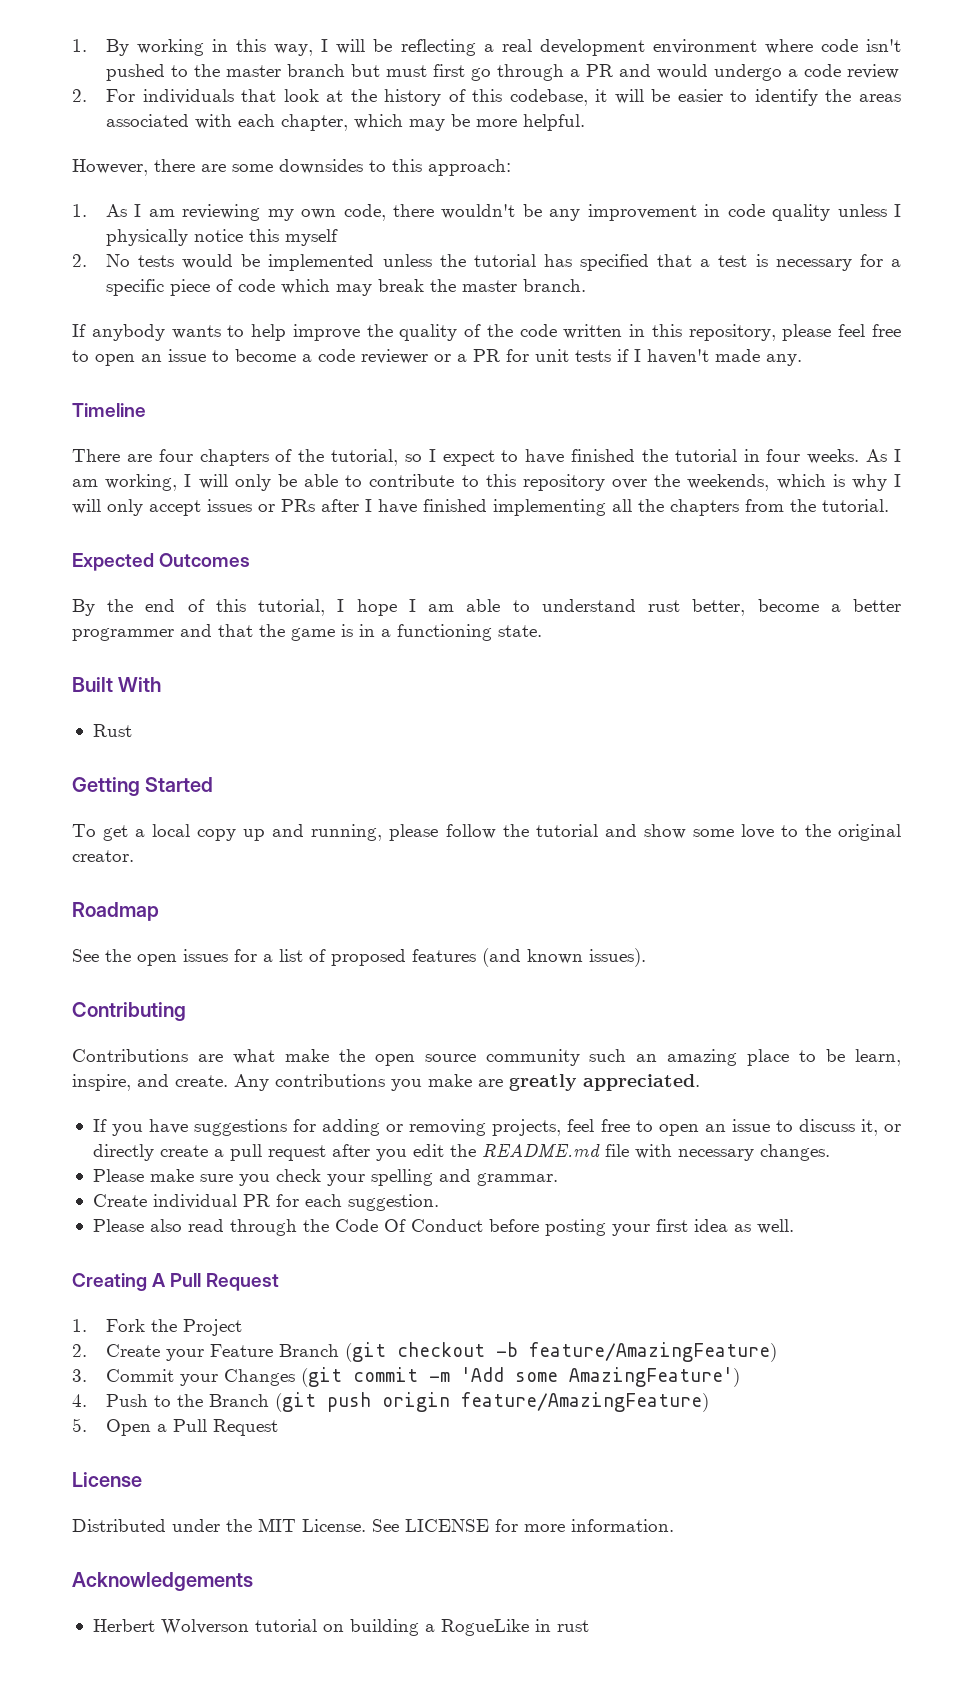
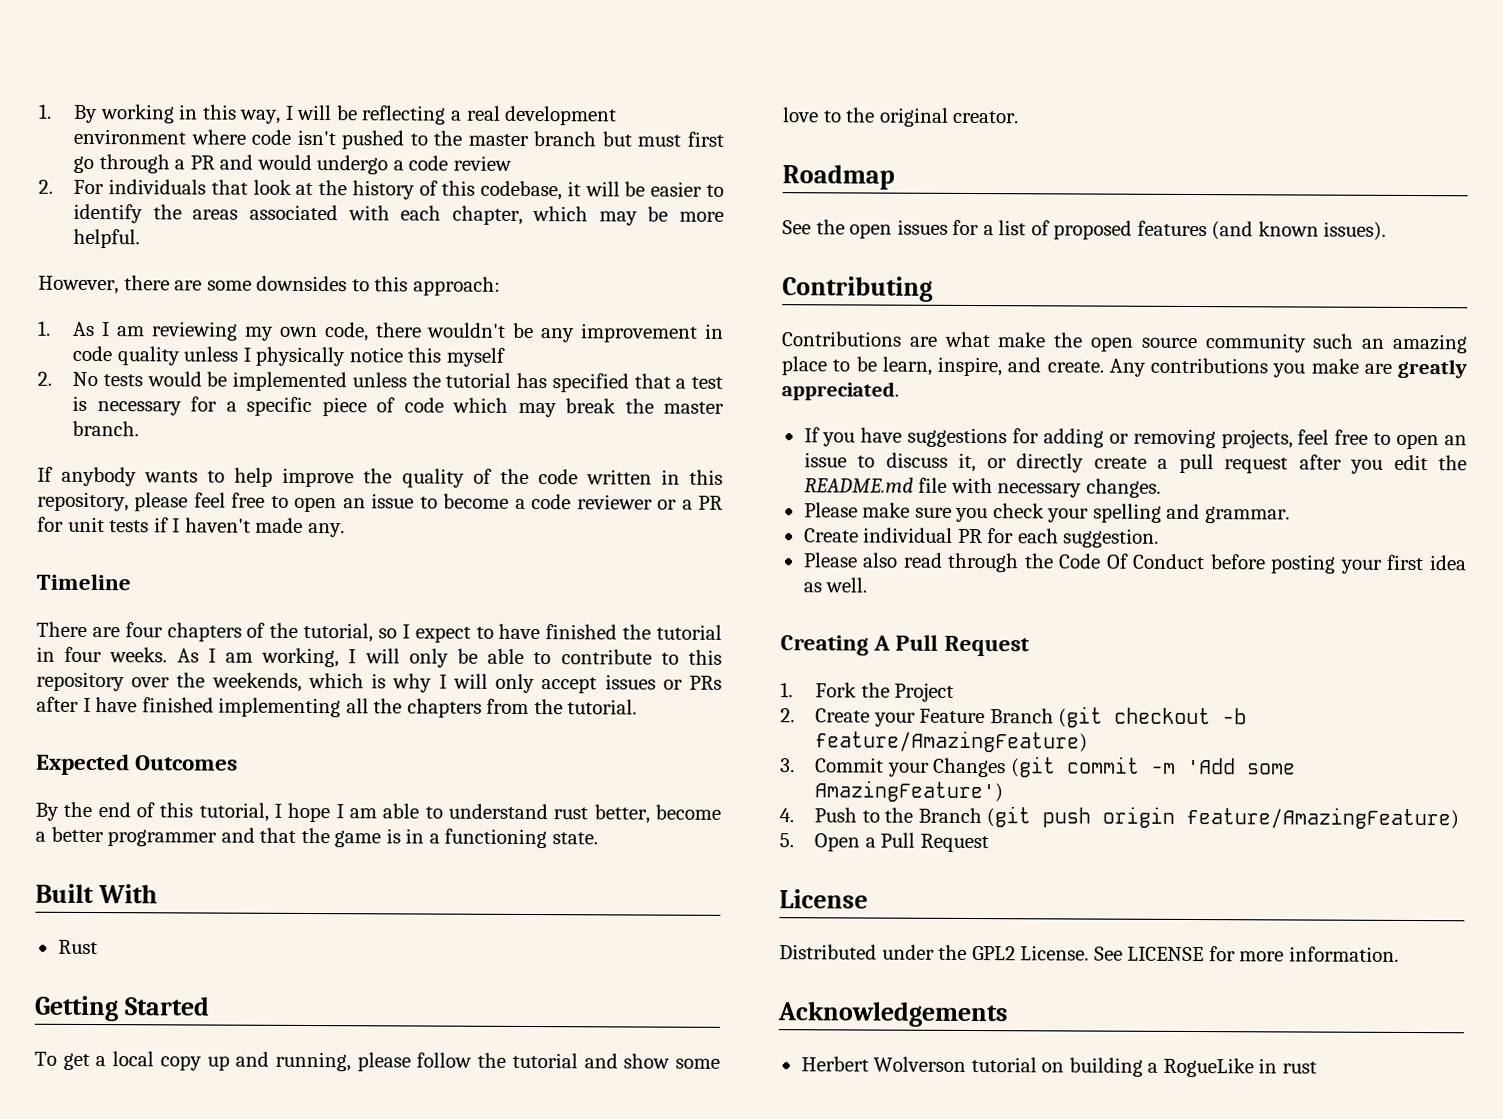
[258,1518,296,1532] MIT -> [971,946,1016,961] GPL2

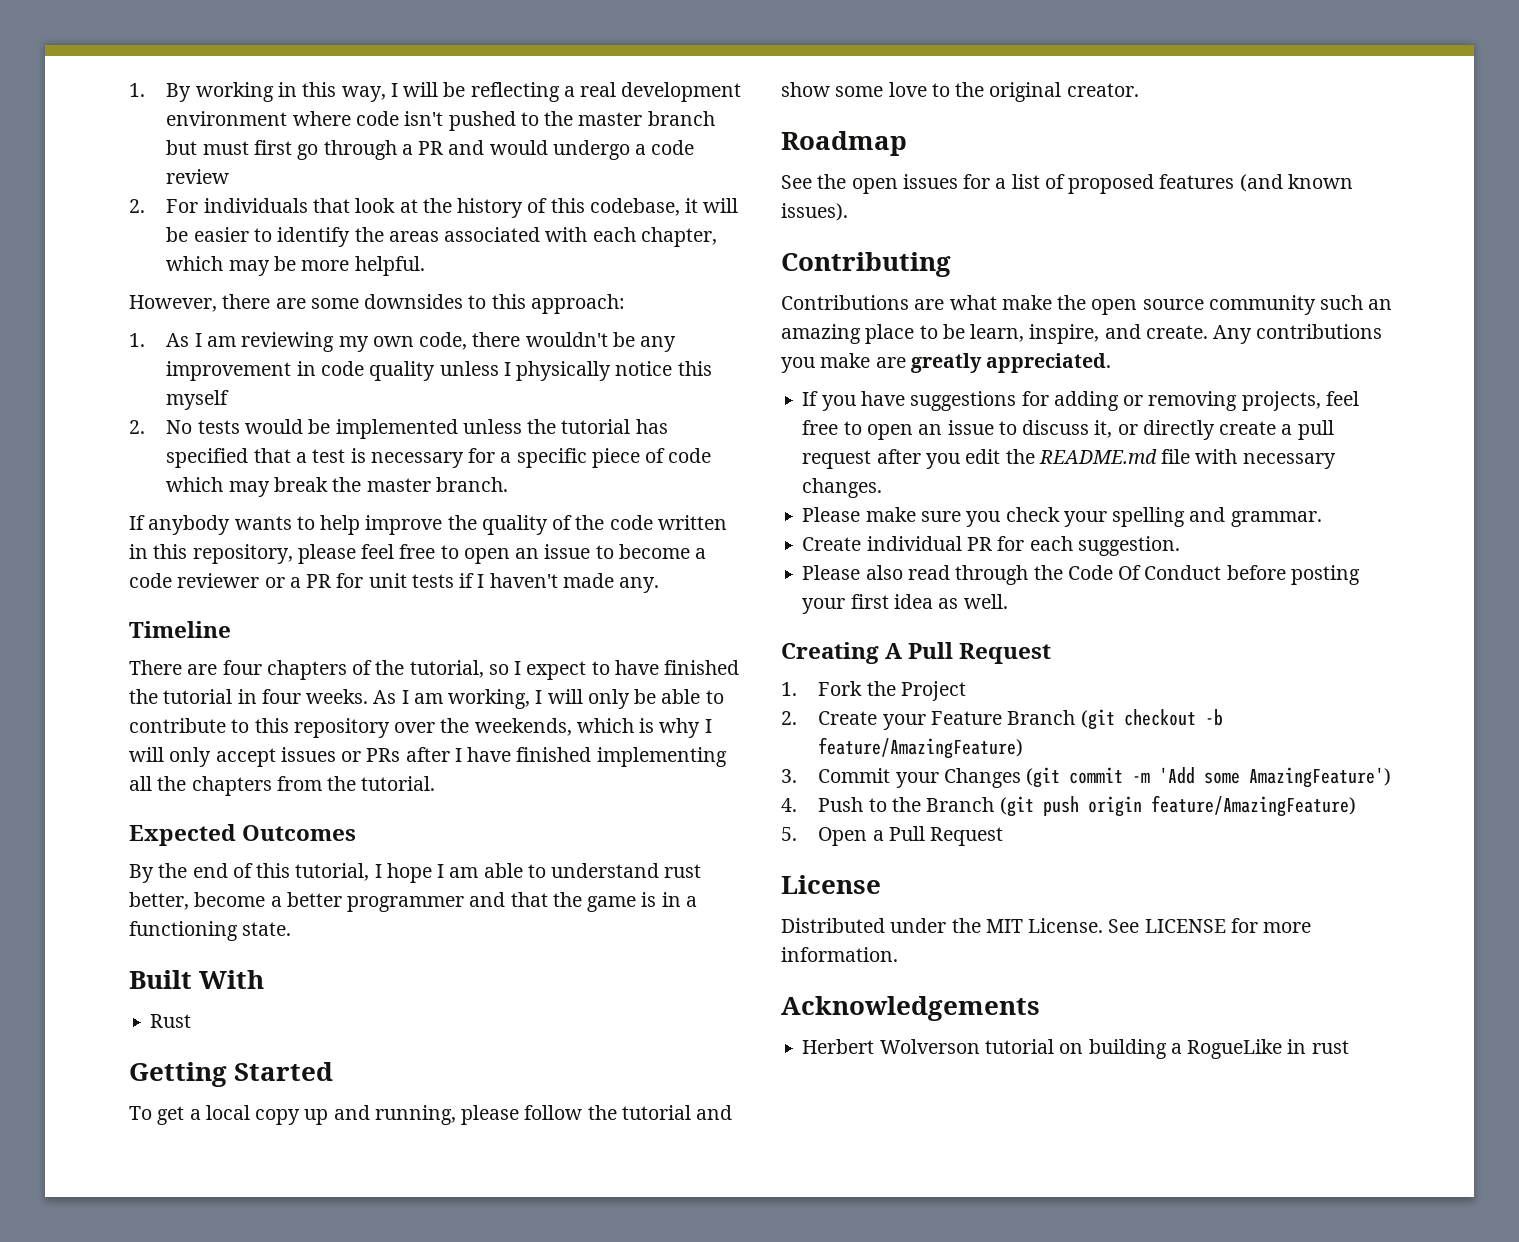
[971,946,1016,961] GPL2 -> [985,919,1023,933] MIT

